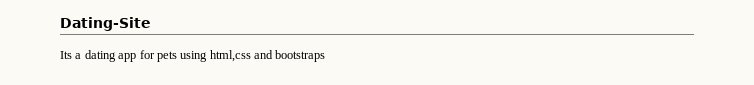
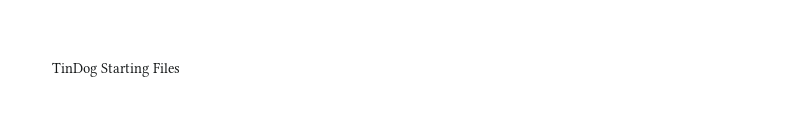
[60,17,151,31] [60,50,326,62] Dating-Site // Its a dating app for pets using html,css and bootstraps -> [52,62,180,77] TinDog Starting Files

